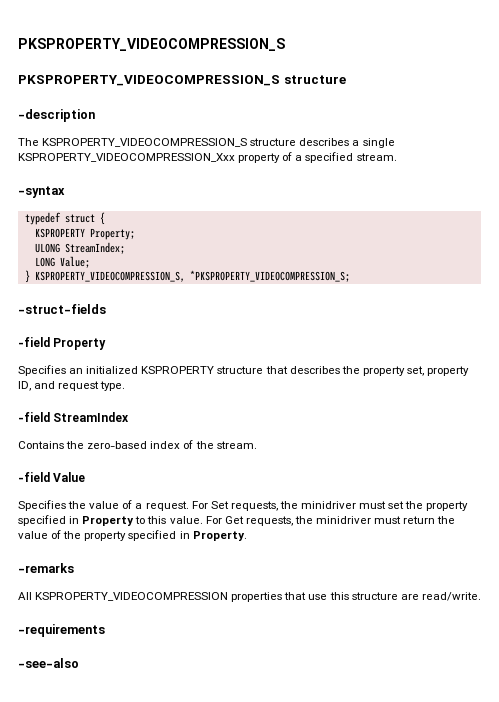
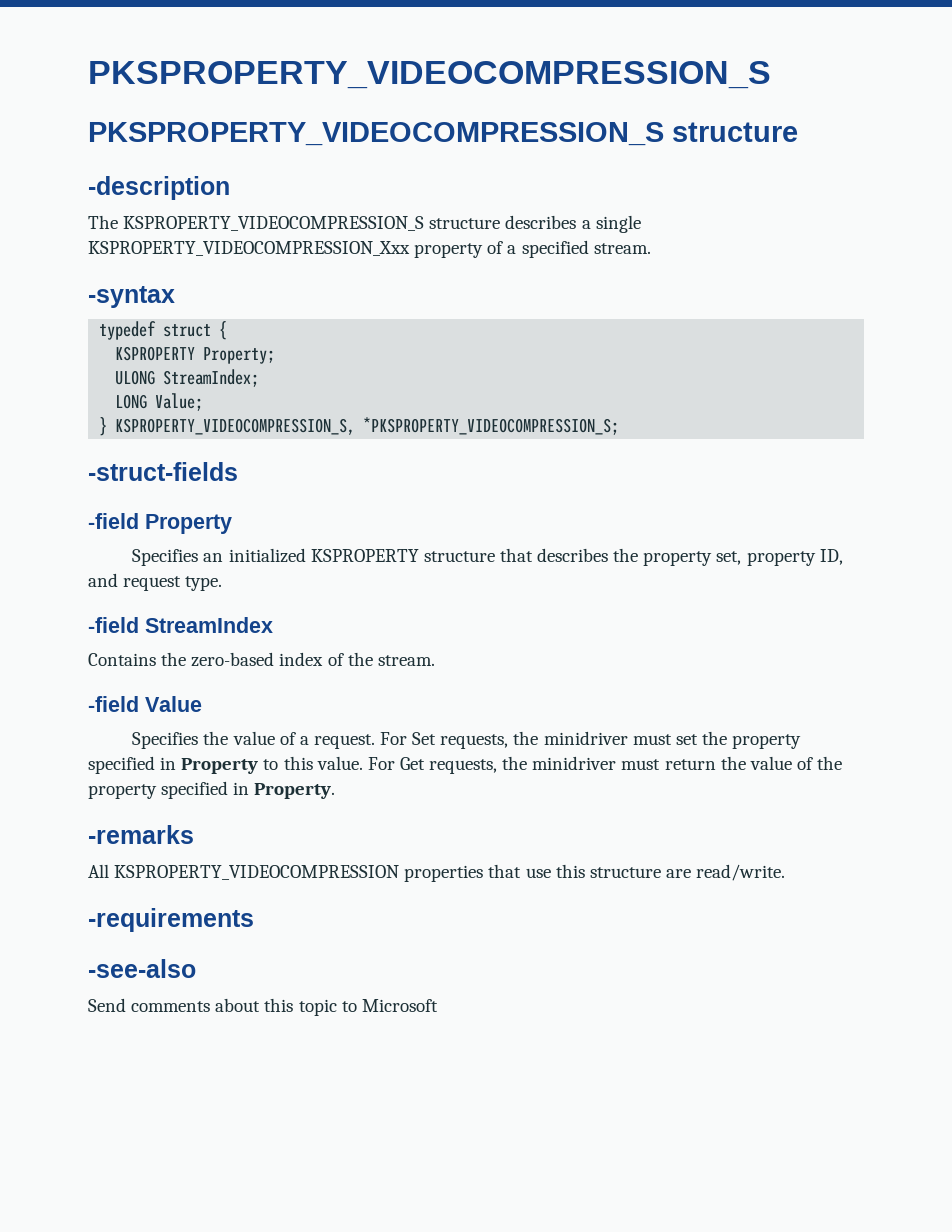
(79, 663) none -> [88,998,438,1016] // Send comments about this topic to Microsoft

